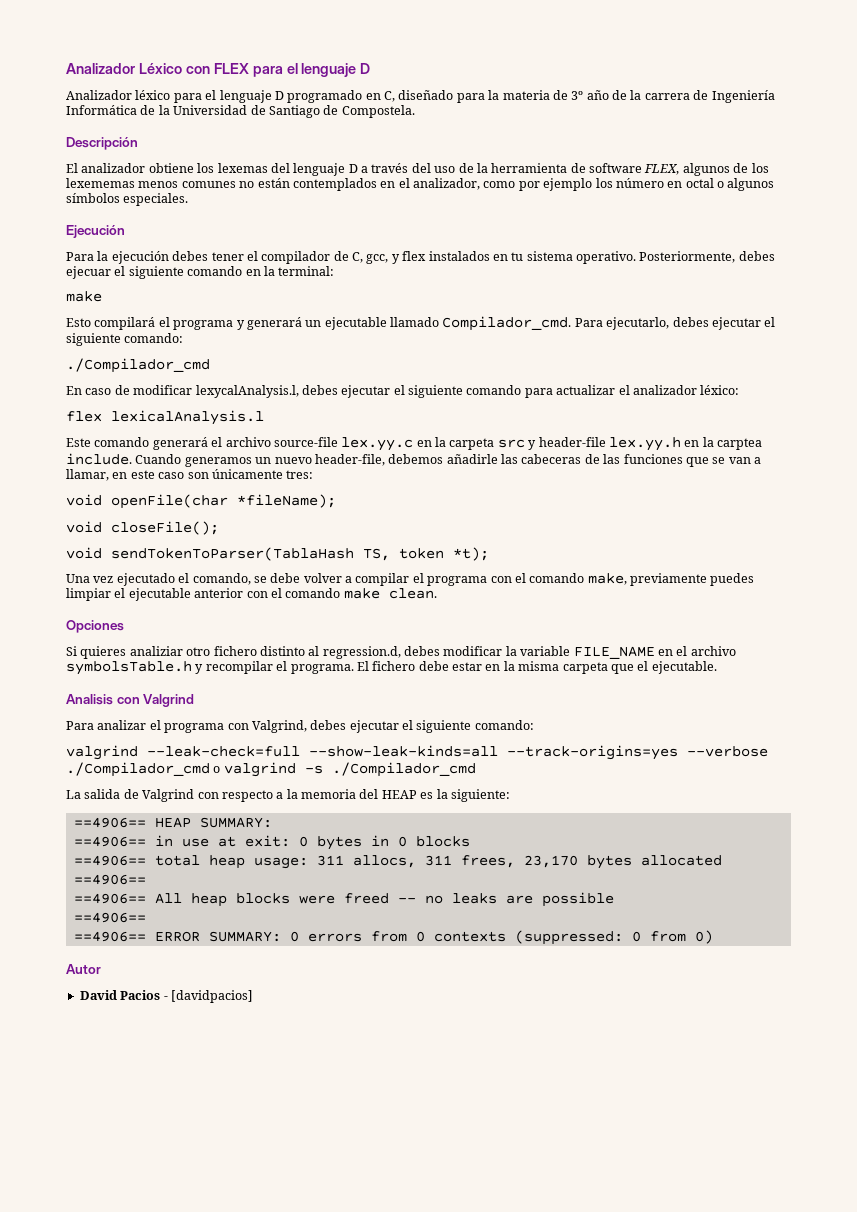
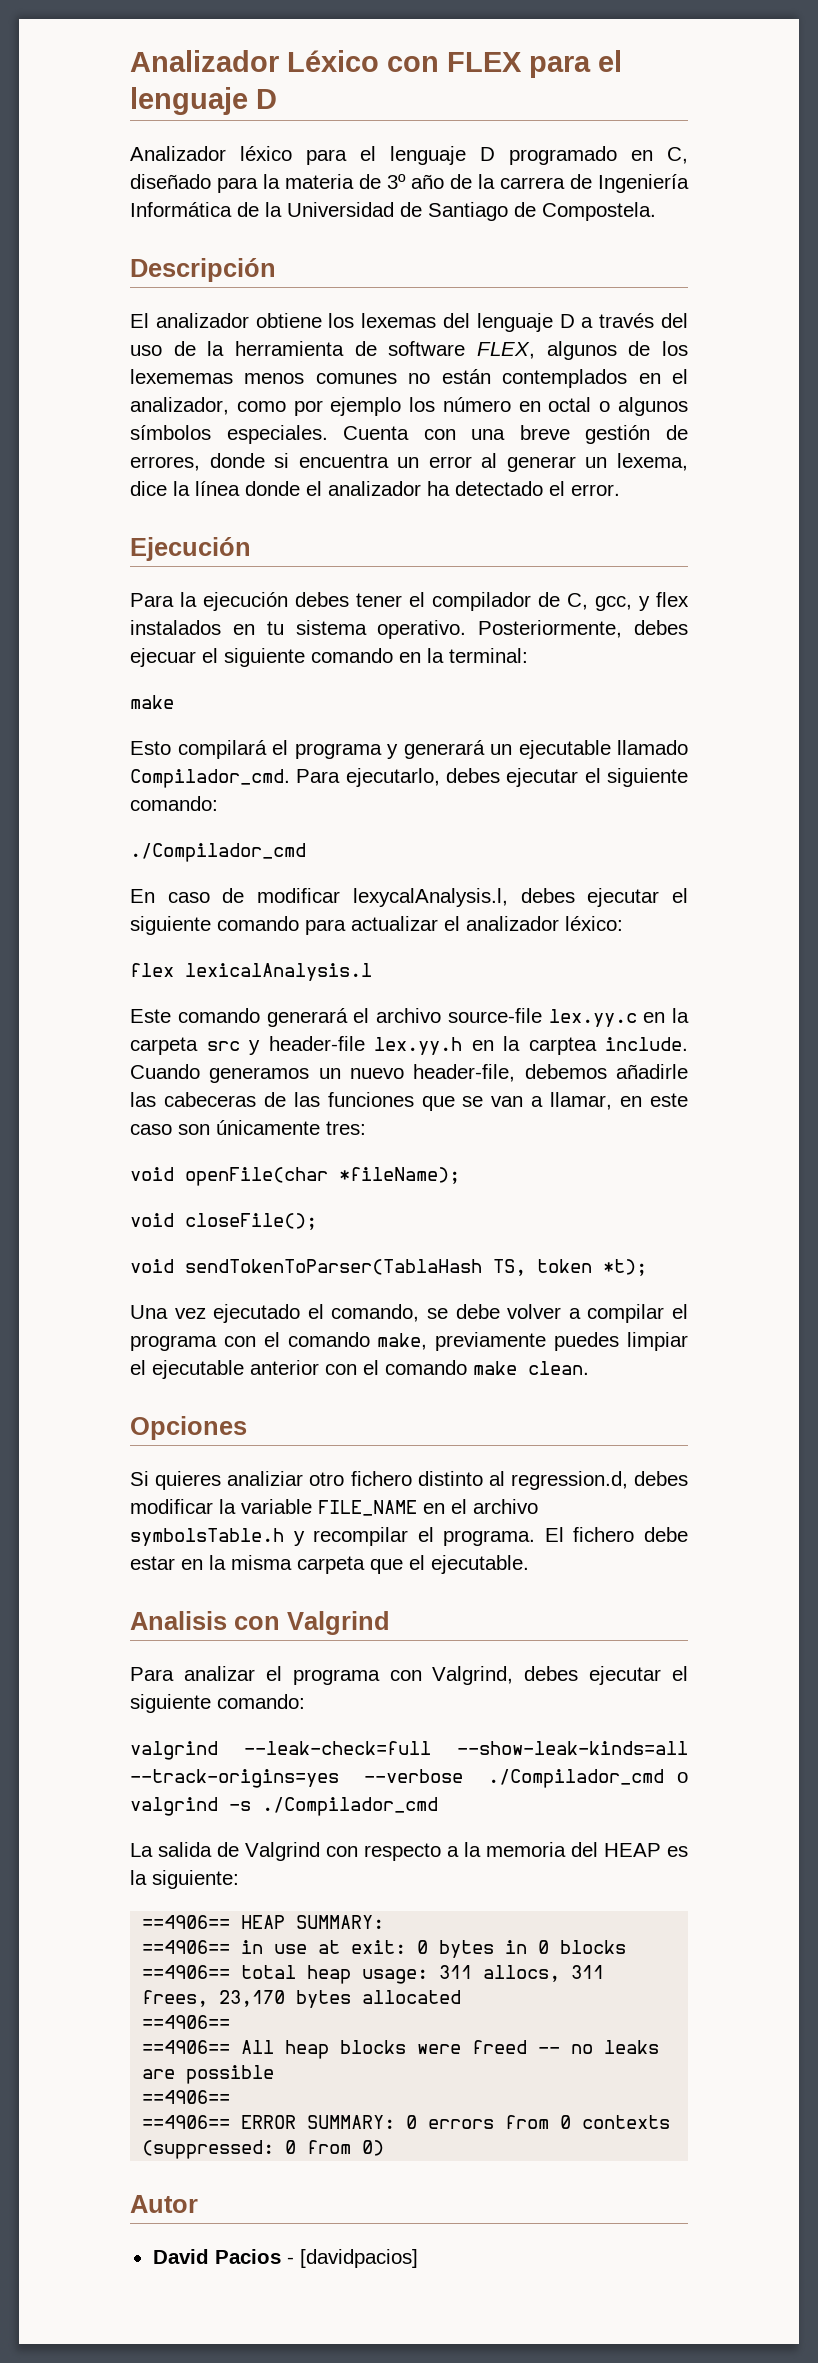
(189, 199) none -> [343,425,688,444] [130,453,688,472] [130,481,620,496] Cuenta con una breve gestión de errores, donde si encuentra un error al generar un lexema, dice la línea donde el analizador ha detectado el error.

